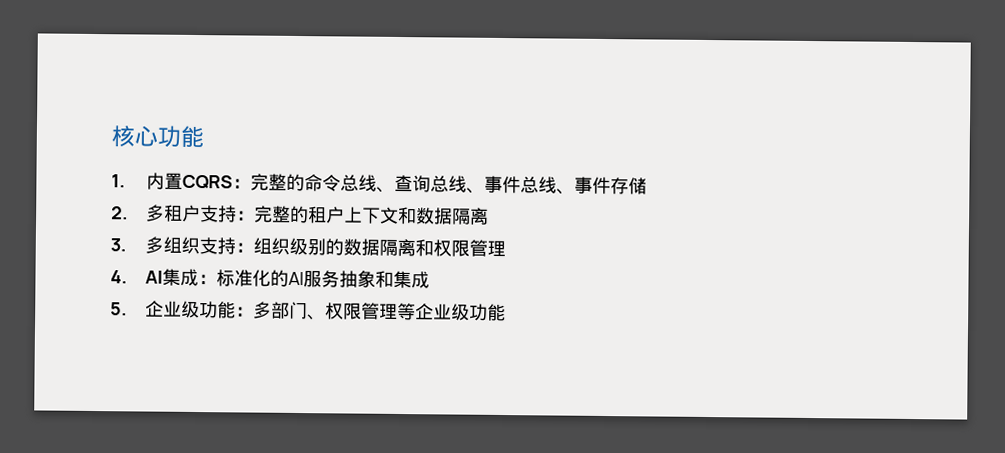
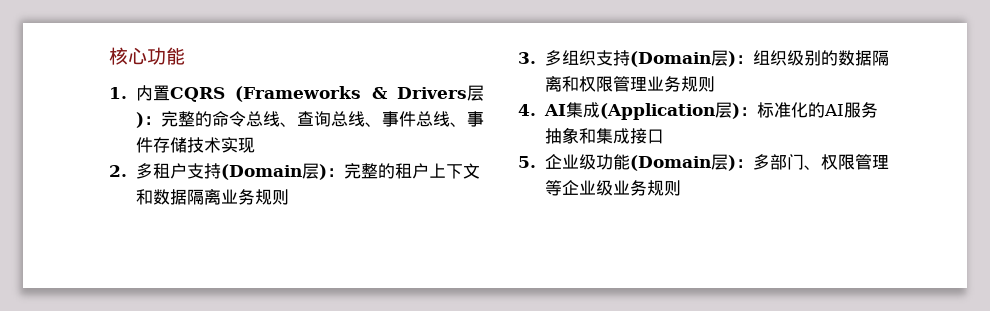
(234, 182) none -> [235,85,484,102] [135,112,144,128] (Frameworks & Drivers层)
(648, 186) none -> [186,137,255,153] 技术实现
(238, 214) none -> [220,163,327,180] (Domain层)
(490, 216) none -> [220,189,289,205] 业务规则
(237, 246) none -> [629,50,736,67] (Domain层)
(507, 249) none -> [646,76,715,92] 业务规则
(200, 277) none -> [599,102,740,120] (Application层)
(431, 280) none -> [629,128,664,144] 接口
(237, 310) none -> [629,154,736,171] (Domain层)
[469,303,507,322] 功能 -> [612,180,681,196] 业务规则

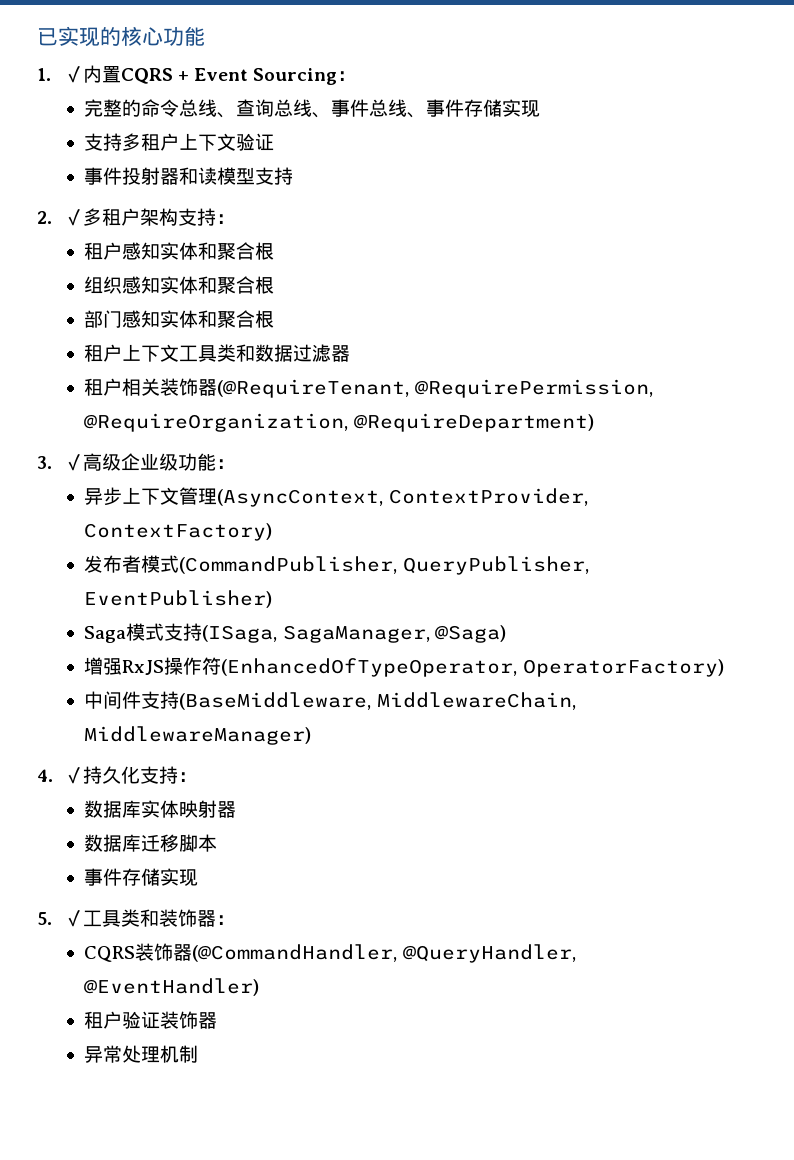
(109, 56) none -> [37,26,121,47] 已实现的
(127, 93) none -> [63,66,83,83] ✓
[235,85,484,102] [135,112,161,128] (Frameworks & Drivers层)： -> [177,68,356,85] + Event Sourcing： //
[186,137,255,153] [109,163,480,180] [135,189,289,205] [518,50,889,67] [544,76,715,92] [518,102,878,120] [544,127,664,144] [518,154,889,171] [544,180,681,196] 技术实现 // 2.多租户支持(Domain层)：完整的租户上下文和数据隔离业务规则 // 3.多组织支持(Domain层)：组织级别的数据隔离和权限管理业务规则 // 4. AI集成(Application层)：标准化的AI服务抽象和集成接口 // 5.企业级功能(Domain层)：多部门、权限管理等企业级业务规则 -> [502,99,541,117] [84,133,275,151] [84,167,294,185] [37,208,235,226] [84,242,275,260] [84,276,275,294] [84,310,275,328] [84,344,351,362] [84,378,653,398] [84,413,594,432] [37,453,235,471] [84,487,588,507] [84,523,273,541] [84,555,589,575] [84,590,273,608] [84,623,506,643] [84,657,724,677] [84,691,576,710] [84,726,312,745] [37,766,197,784] [84,800,237,818] [84,834,218,852] [84,868,199,886] [37,909,235,927] [84,943,576,963] [84,978,260,996] [84,1011,218,1029] [84,1045,199,1063] 实现 // 支持多租户上下文验证 // 事件投射器和读模型支持 // 2. ✓多租户架构支持： // 租户感知实体和聚合根 // 组织感知实体和聚合根 // 部门感知实体和聚合根 // 租户上下文工具类和数据过滤器 // 租户相关装饰器(@RequireTenant, @RequirePermission, @RequireOrganization, @RequireDepartment) // 3. ✓高级企业级功能： // 异步上下文管理(AsyncContext, ContextProvider, ContextFactory) // 发布者模式(CommandPublisher, QueryPublisher, EventPublisher) // Saga模式支持(ISaga, SagaManager, @Saga) // 增强RxJS操作符(EnhancedOfTypeOperator, OperatorFactory) // 中间件支持(BaseMiddleware, MiddlewareChain, MiddlewareManager) // 4. ✓持久化支持： // 数据库实体映射器 // 数据库迁移脚本 // 事件存储实现 // 5. ✓工具类和装饰器： // CQRS装饰器(@CommandHandler, @QueryHandler, @EventHandler) // 租户验证装饰器 // 异常处理机制

